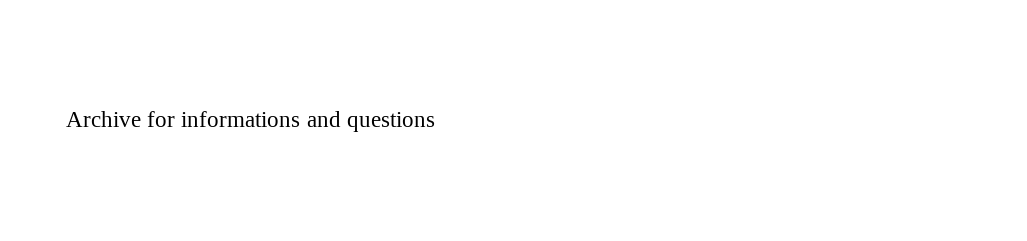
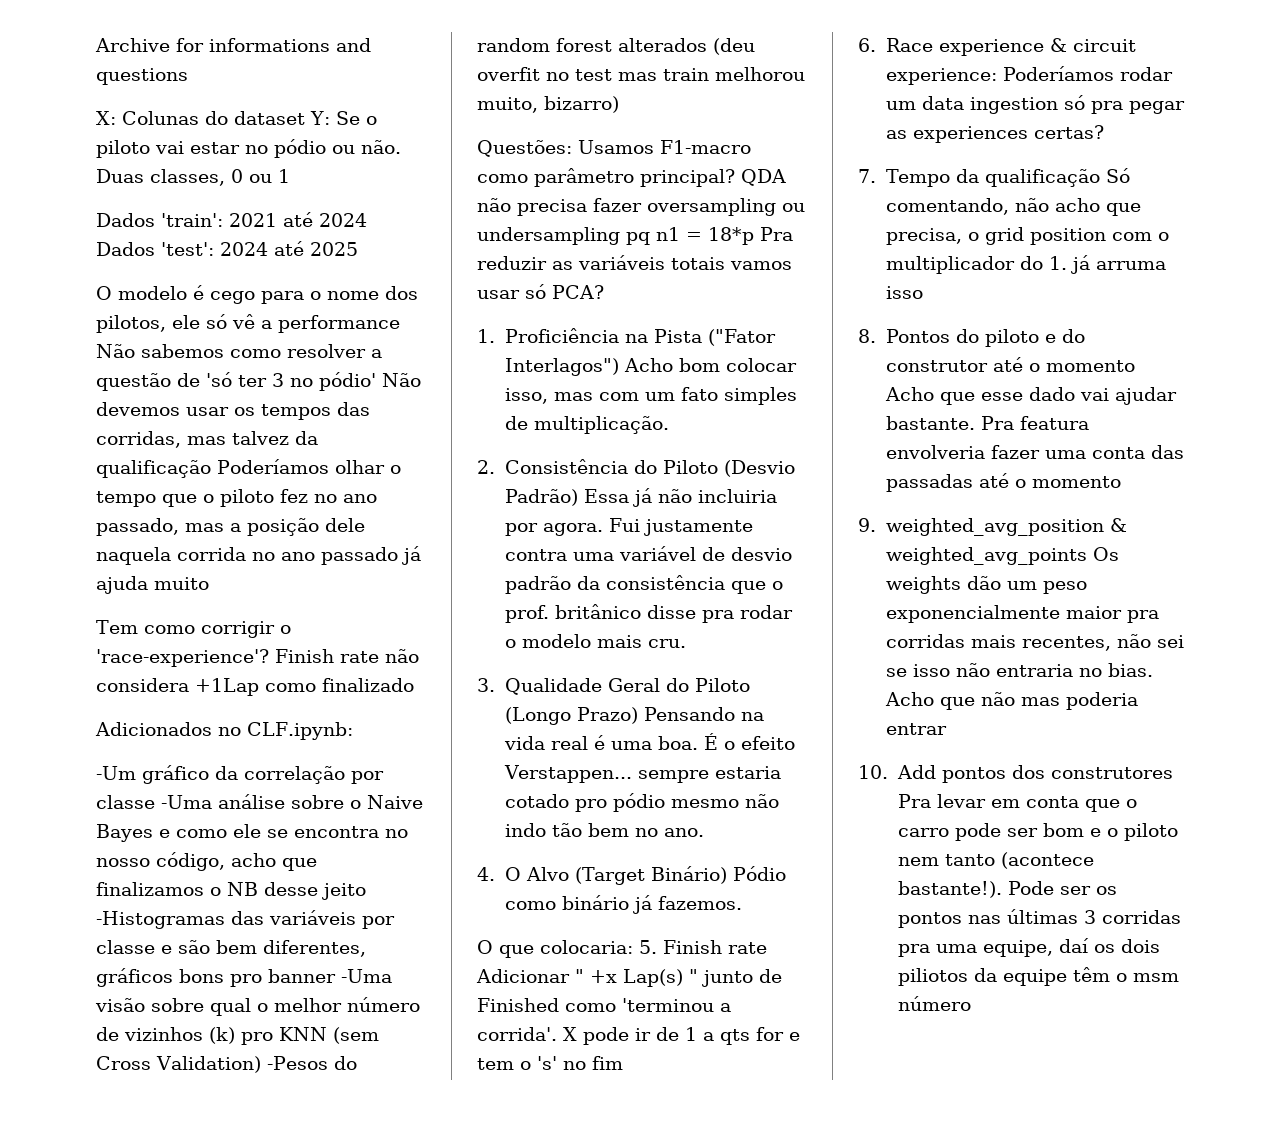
(435, 122) none -> [96,111,377,125] [96,139,401,158] [96,169,290,186] [96,212,367,227] [96,241,358,256] [96,285,418,304] [96,314,400,333] [96,344,382,358] [96,372,421,391] [96,402,370,420] [96,431,318,448] [96,459,401,478] [96,489,377,507] [96,518,365,536] [96,546,421,565] [96,576,209,594] [96,620,291,638] [96,649,419,667] [96,678,414,696] [95,722,353,740] [96,765,384,784] [96,794,423,809] [96,824,408,842] [96,852,317,871] [96,882,366,900] [96,910,395,929] [96,940,366,957] [96,968,392,987] [95,997,420,1016] [96,1027,379,1045] [96,1056,357,1073] [477,38,755,55] [477,67,805,81] [477,96,619,113] [477,140,751,157] [477,168,786,187] [477,198,805,216] [477,227,793,245] [477,255,792,270] [477,284,604,299] [477,328,777,346] [504,358,797,376] [504,387,797,405] [504,416,669,434] [477,459,795,477] [504,488,778,507] [504,518,753,536] [504,546,792,561] [504,575,783,594] [504,604,794,623] [504,634,686,648] [477,678,750,695] [504,707,765,725] [503,733,795,750] [503,765,782,783] [504,793,779,812] [504,823,704,837] [477,866,787,885] [504,895,742,914] [477,940,767,958] [476,969,782,987] [477,998,731,1012] [477,1027,800,1045] [477,1056,623,1070] [858,38,1136,56] [885,66,1174,85] [885,95,1185,114] [885,125,1104,143] [858,168,1131,187] [885,198,1141,216] [885,227,1169,245] [885,255,1166,274] [885,286,923,299] [858,329,1086,347] [885,357,1135,372] [884,387,1177,405] [885,416,1089,430] [885,445,1184,459] [885,473,1121,492] [858,518,1127,536] [885,547,1119,565] [885,576,1087,594] [885,605,1159,623] [885,634,1184,651] [885,663,1153,677] [884,692,1138,710] [885,723,947,735] [858,765,1173,783] [897,794,1137,812] [897,823,1178,841] [897,852,1094,869] [897,881,1118,898] [897,909,1181,928] [897,938,1160,957] [897,967,1179,986] [897,996,971,1011] // X: Colunas do dataset Y: Se o piloto vai estar no pódio ou não. Duas classes, 0 ou 1 // Dados 'train': 2021 até 2024 Dados 'test': 2024 até 2025 // O modelo é cego para o nome dos pilotos, ele só vê a performance Não sabemos como resolver a questão de 'só ter 3 no pódio' Não devemos usar os tempos das corridas, mas talvez da qualificação Poderíamos olhar o tempo que o piloto fez no ano passado, mas a posição dele naquela corrida no ano passado já ajuda muito // Tem como corrigir o 'race-experience'? Finish rate não considera +1Lap como finalizado // Adicionados no CLF.ipynb: // -Um gráfico da correlação por classe -Uma análise sobre o Naive Bayes e como ele se encontra no nosso código, acho que finalizamos o NB desse jeito -Histogramas das variáveis por classe e são bem diferentes, gráficos bons pro banner -Uma visão sobre qual o melhor número de vizinhos (k) pro KNN (sem Cross Validation) -Pesos do random forest alterados (deu overfit no test mas train melhorou muito, bizarro) // Questões: Usamos F1-macro como parâmetro principal? QDA não precisa fazer oversampling ou undersampling pq n1 = 18*p Pra reduzir as variáveis totais vamos usar só PCA? // 1. Proficiência na Pista ("Fator Interlagos") Acho bom colocar isso, mas com um fato simples de multiplicação. // 2. Consistência do Piloto (Desvio Padrão) Essa já não incluiria por agora. Fui justamente contra uma variável de desvio padrão da consistência que o prof. britânico disse pra rodar o modelo mais cru. // 3. Qualidade Geral do Piloto (Longo Prazo) Pensando na vida real é uma boa. É o efeito Verstappen... sempre estaria cotado pro pódio mesmo não indo tão bem no ano. // 4. O Alvo (Target Binário) Pódio como binário já fazemos. // O que colocaria: 5. Finish rate Adicionar " +x Lap(s) " junto de Finished como 'terminou a corrida'. X pode ir de 1 a qts for e tem o 's' no fim // 6. Race experience & circuit experience: Poderíamos rodar um data ingestion só pra pegar as experiences certas? // 7. Tempo da qualificação Só comentando, não acho que precisa, o grid position com o multiplicador do 1. já arruma isso // 8. Pontos do piloto e do construtor até o momento Acho que esse dado vai ajudar bastante. Pra featura envolveria fazer uma conta das passadas até o momento // 9. weighted_avg_position & weighted_avg_points Os weights dão um peso exponencialmente maior pra corridas mais recentes, não sei se isso não entraria no bias. Acho que não mas poderia entrar // 10. Add pontos dos construtores Pra levar em conta que o carro pode ser bom e o piloto nem tanto (acontece bastante!). Pode ser os pontos nas últimas 3 corridas pra uma equipe, daí os dois piliotos da equipe têm o msm número

